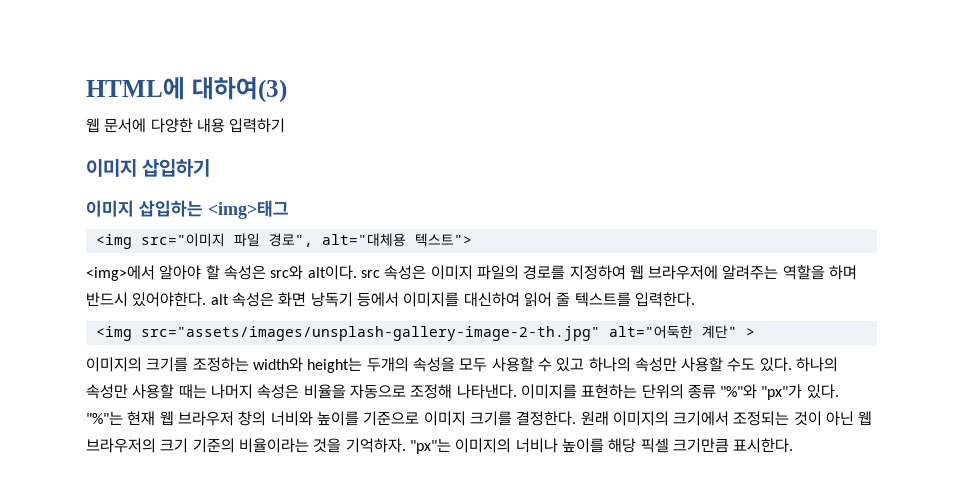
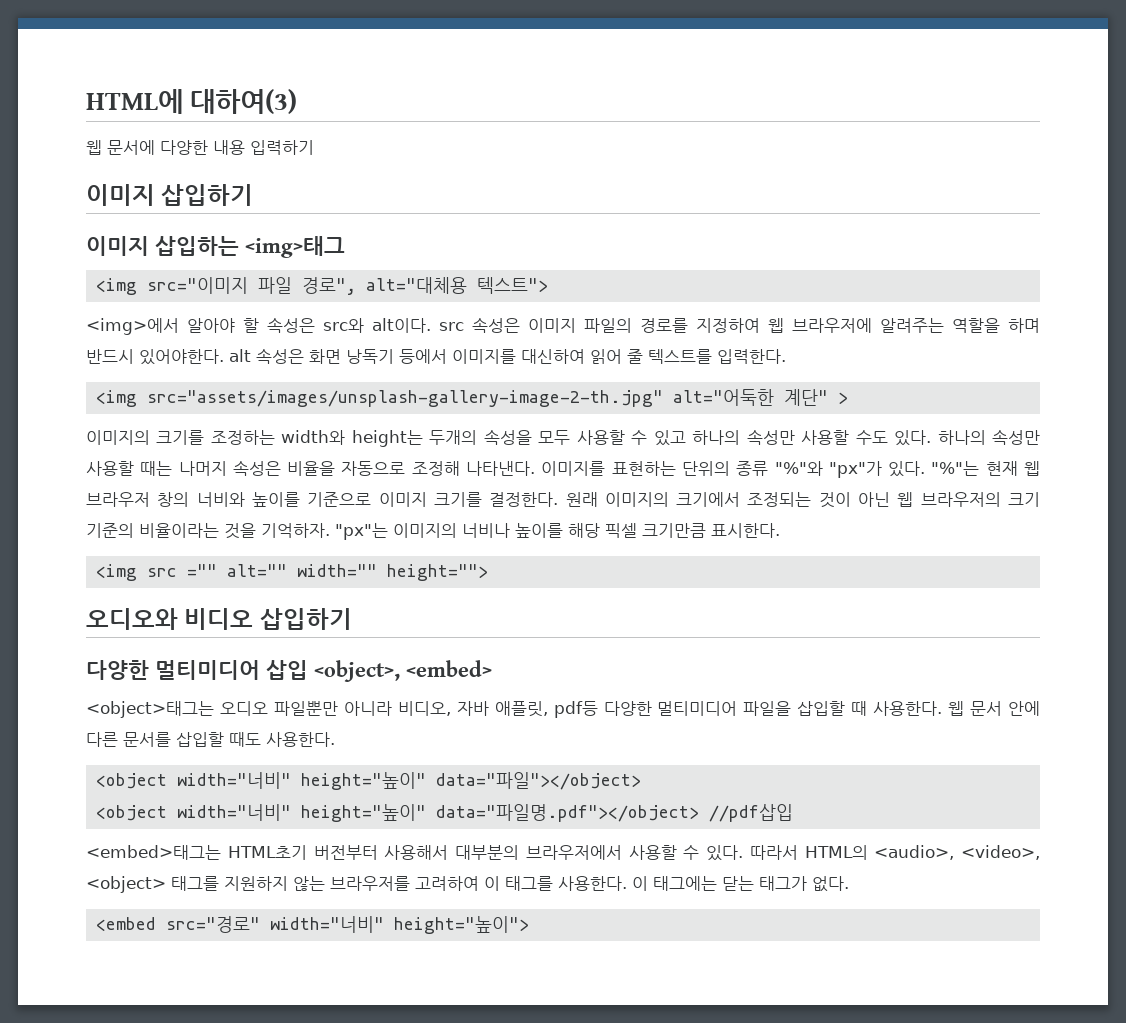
(794, 445) none -> [96,564,489,581] [86,608,352,630] [86,660,492,682] [86,701,1040,718] [86,732,335,747] [96,772,642,790] [96,804,794,822] [86,845,1040,861] [86,876,849,893] [96,916,530,934] // <img src ="" alt="" width="" height=""> // 오디오와 비디오 삽입하기 // 다양한 멀티미디어 삽입 <object>, <embed> // <object>태그는 오디오 파일뿐만 아니라 비디오, 자바 애플릿, pdf등 다양한 멀티미디어 파일을 삽입할 때 사용한다. 웹 문서 안에 다른 문서를 삽입할 때도 사용한다. // <object width="너비" height="높이" data="파일"></object> // <object width="너비" height="높이" data="파일명.pdf"></object> //pdf삽입 // <embed>태그는 HTML초기 버전부터 사용해서 대부분의 브라우저에서 사용할 수 있다. 따라서 HTML의 <audio>, <video>, <object> 태그를 지원하지 않는 브라우저를 고려하여 이 태그를 사용한다. 이 태그에는 닫는 태그가 없다. // <embed src="경로" width="너비" height="높이">

